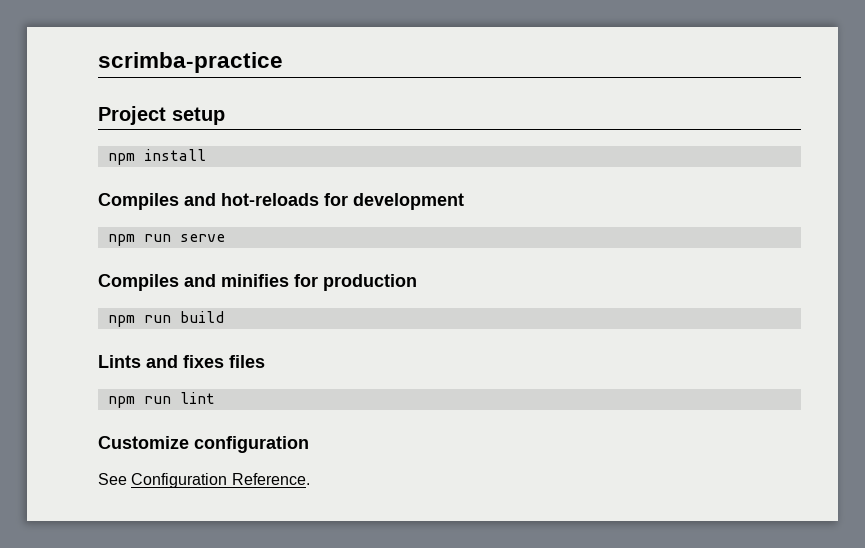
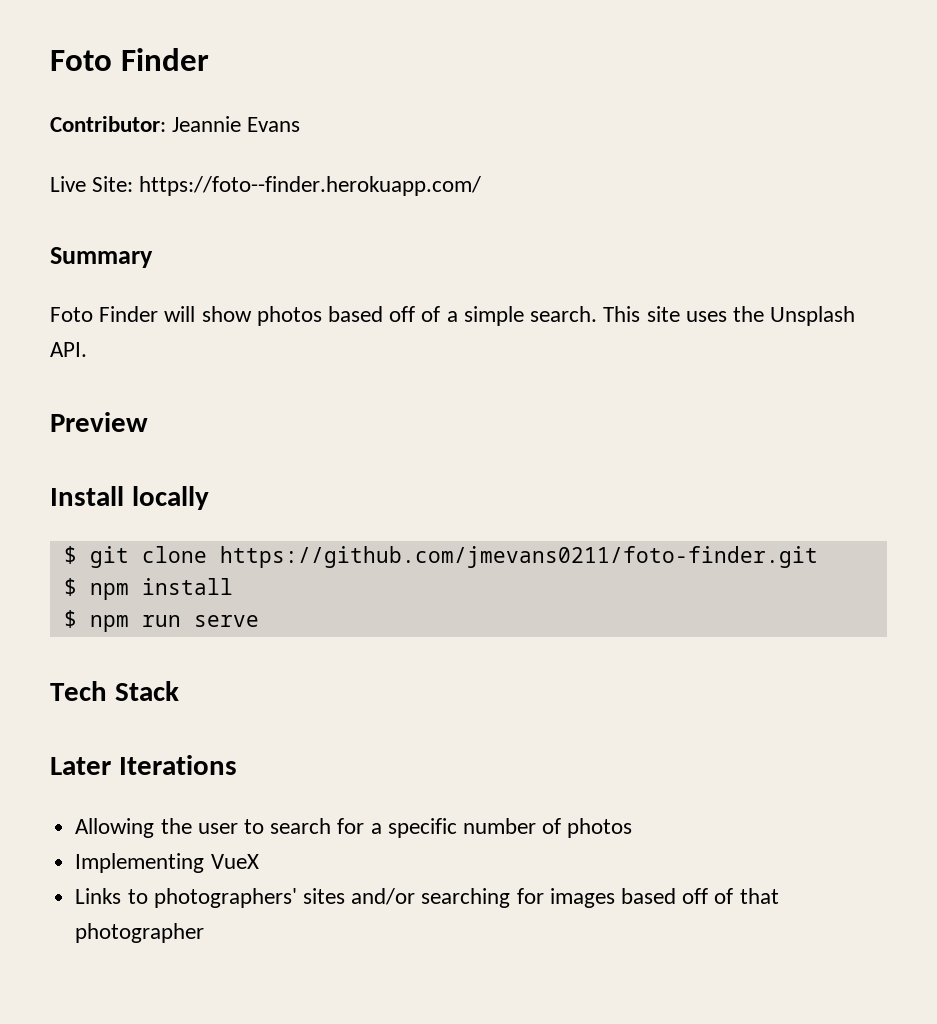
[98,52,283,73] [98,106,225,125] [107,149,206,165] [98,193,464,210] [107,234,225,246] [98,274,417,291] [107,311,224,327] [98,355,265,368] [107,392,215,408] [98,436,309,453] [98,473,310,488] scrimba-practice // Project setup // npm install // Compiles and hot-reloads for development // npm run serve // Compiles and minifies for production // npm run build // Lints and fixes files // npm run lint // Customize configuration // See Configuration Reference. -> [50,48,209,71] [50,116,301,132] [50,176,482,196] [50,247,153,268] [50,306,856,326] [50,342,87,357] [50,412,148,432] [50,486,209,510] [63,546,818,568] [63,578,233,600] [63,610,259,632] [50,681,179,701] [50,755,237,775] [75,818,633,838] [75,853,259,873] [75,888,779,908] [75,923,205,943] Foto Finder // Contributor: Jeannie Evans // Live Site: https://foto--finder.herokuapp.com/ // Summary // Foto Finder will show photos based off of a simple search. This site uses the Unsplash API. // Preview // Install locally // $ git clone https://github.com/jmevans0211/foto-finder.git // $ npm install // $ npm run serve // Tech Stack // Later Iterations // Allowing the user to search for a specific number of photos // Implementing VueX // Links to photographers' sites and/or searching for images based off of that photographer

